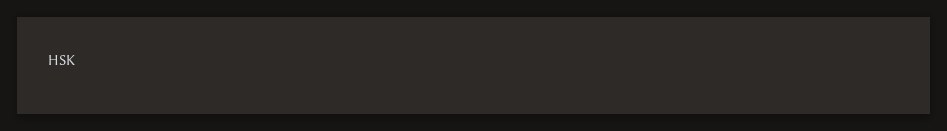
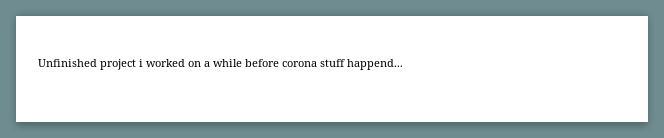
[48,55,75,65] HSK -> [38,59,403,70] Unfinished project i worked on a while before corona stuff happend...

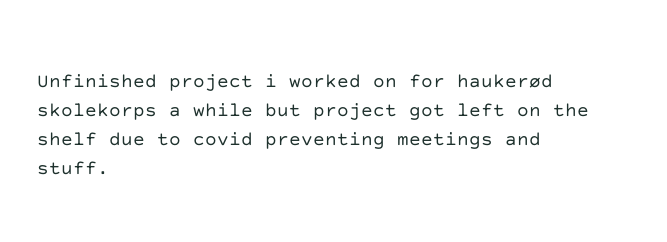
[204,59,403,70] a while before corona stuff happend... -> [409,74,553,88] [37,103,589,120] [37,132,541,149] [37,161,109,175] for haukerød skolekorps a while but project got left on the shelf due to covid preventing meetings and stuff.

